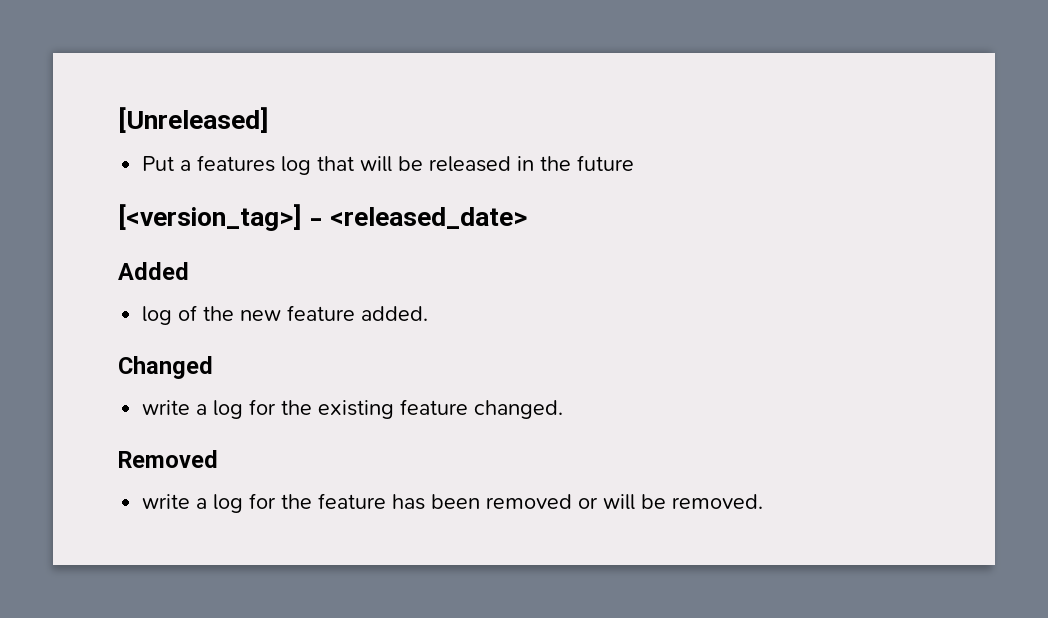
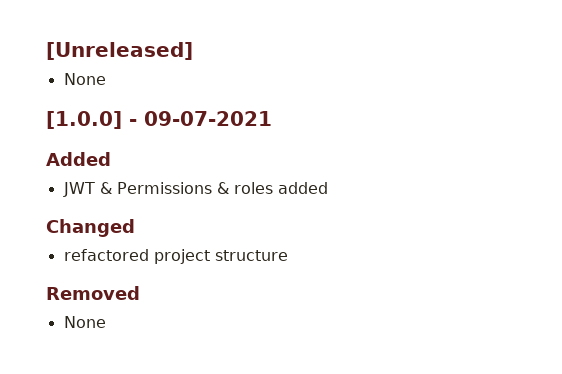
[142,155,635,175] [118,204,528,231] [118,262,189,280] [142,305,429,325] [118,356,213,379] [142,399,564,419] [118,450,218,468] [142,493,764,513] Put a features log that will be released in the future // [<version_tag>] - <released_date> // Added // log of the new feature added. // Changed // write a log for the existing feature changed. // Removed // write a log for the feature has been removed or will be removed. -> [63,73,106,85] [46,111,272,129] [46,152,111,166] [62,182,328,197] [46,219,135,237] [63,249,288,264] [46,286,140,300] [63,316,106,328] None // [1.0.0] - 09-07-2021 // Added // JWT & Permissions & roles added // Changed // refactored project structure // Removed // None

